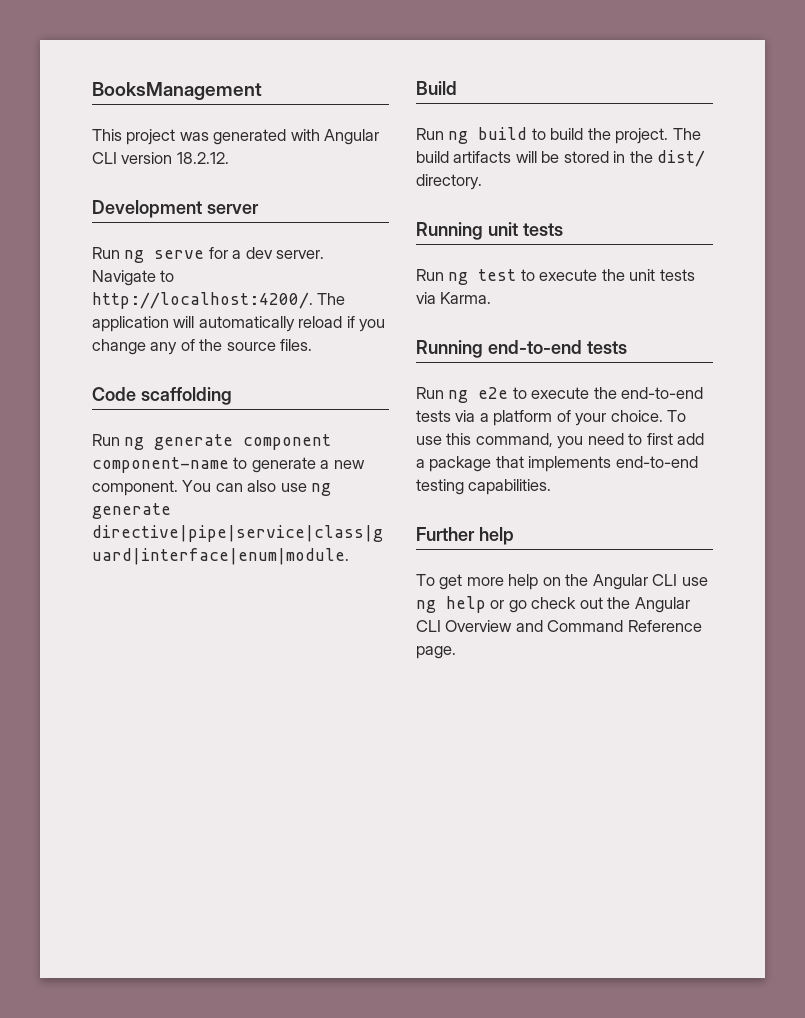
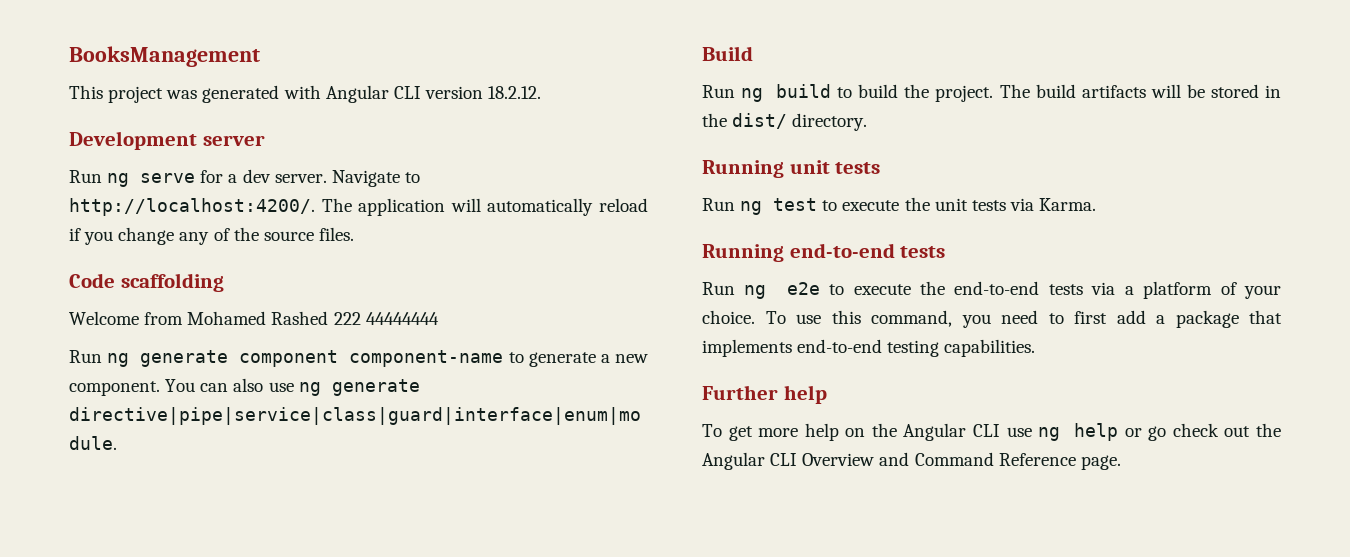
(232, 396) none -> [69,311,439,325] // Welcome from Mohamed Rashed 222 44444444

